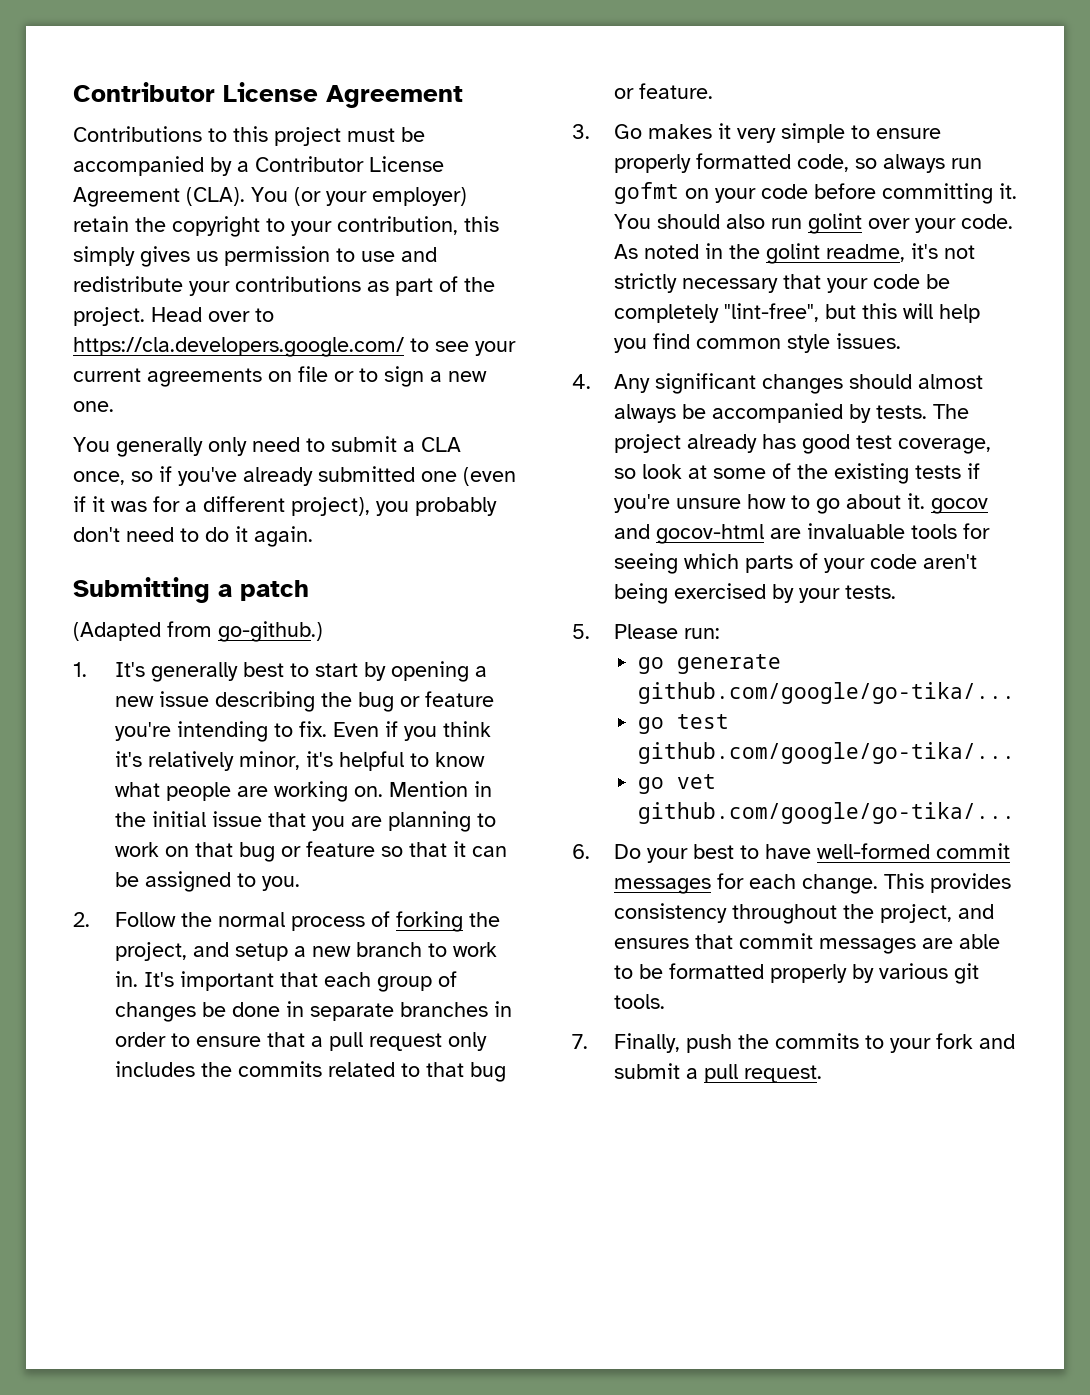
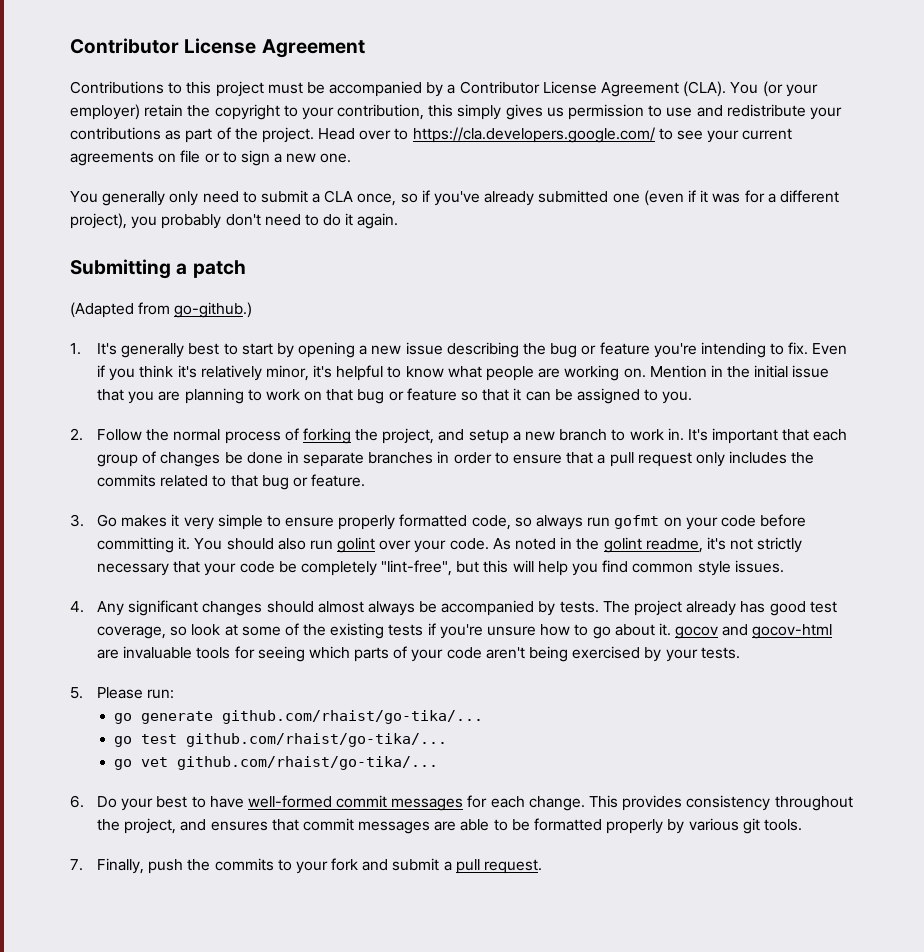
[637,682,1015,704] github.com/google/go-tika/... -> [222,710,484,724] github.com/rhaist/go-tika/...
[637,742,1015,764] github.com/google/go-tika/... -> [186,733,448,747] github.com/rhaist/go-tika/...
[637,802,1015,824] github.com/google/go-tika/... -> [177,756,439,770] github.com/rhaist/go-tika/...

